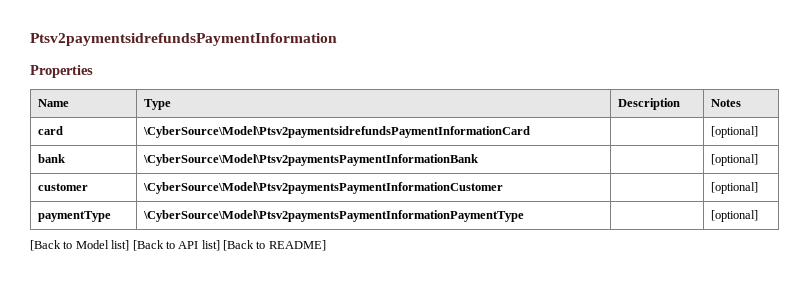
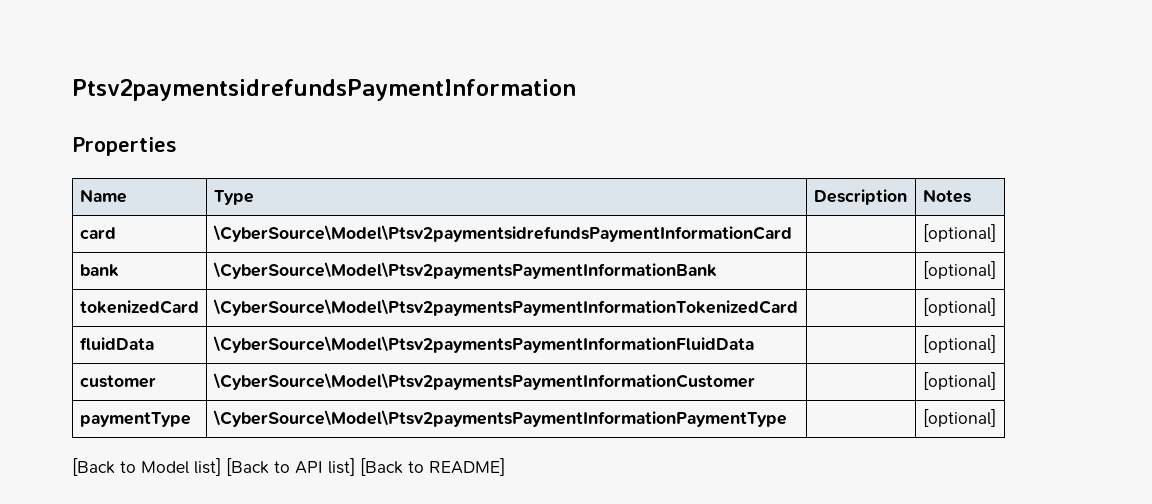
(759, 160) none -> [79,300,199,314] [212,299,798,316] [922,298,996,316] [79,337,154,350] [212,336,754,353] [922,335,996,353] // tokenizedCard | \CyberSource\Model\Ptsv2paymentsPaymentInformationTokenizedCard | | [optional] // fluidData | \CyberSource\Model\Ptsv2paymentsPaymentInformationFluidData | | [optional]

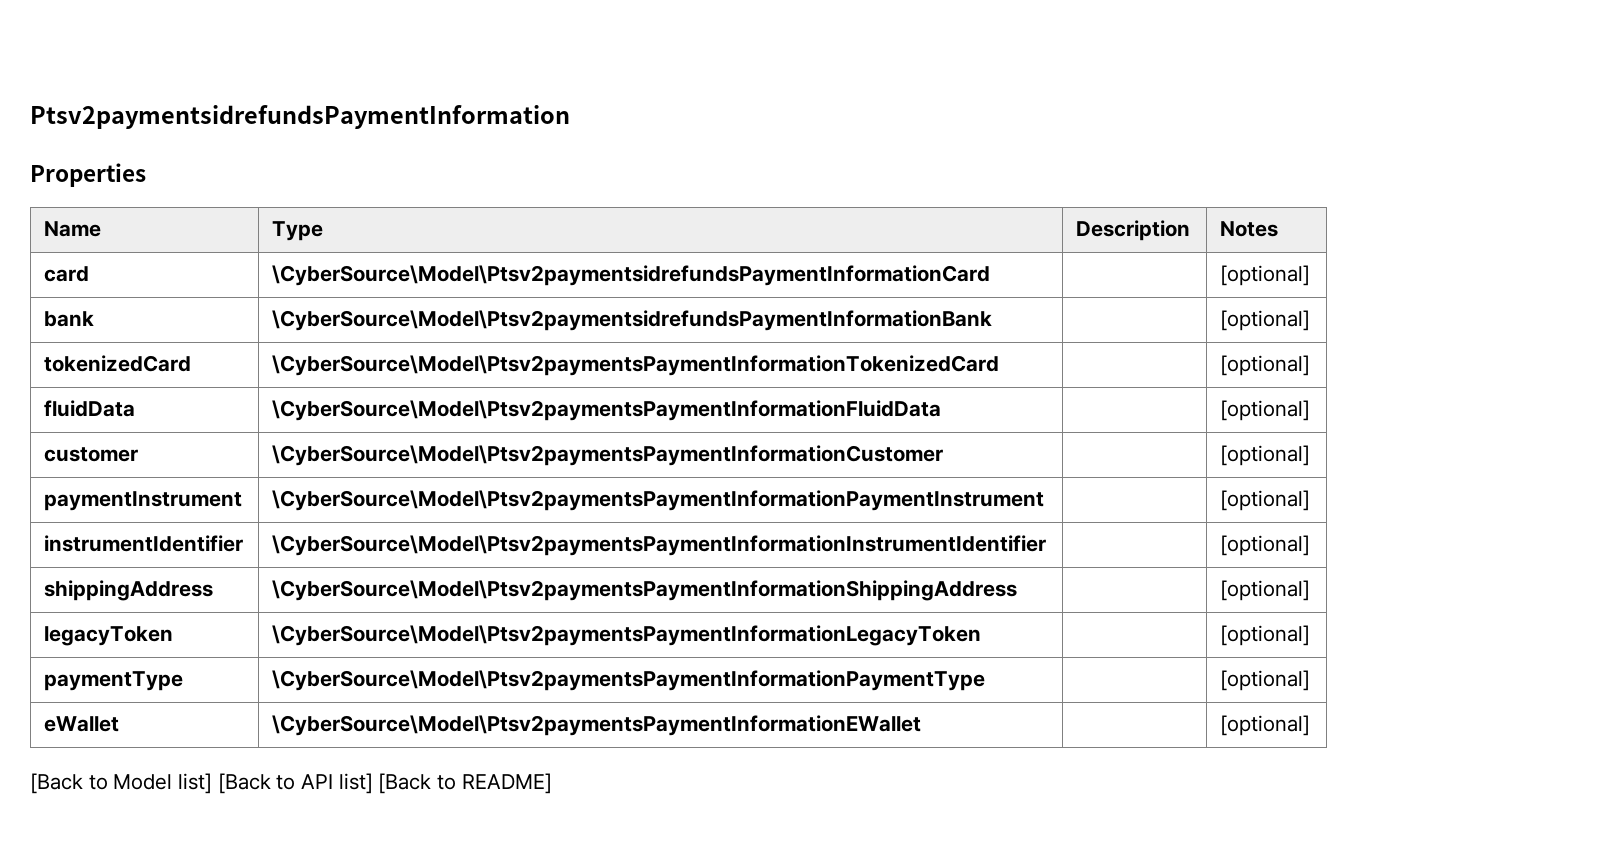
[212,262,717,279] \CyberSource\Model\Ptsv2paymentsPaymentInformationBank -> [272,310,993,331] \CyberSource\Model\Ptsv2paymentsidrefundsPaymentInformationBank
(996, 381) none -> [44,491,243,511] [272,490,1045,511] [1220,490,1311,511] [44,535,244,552] [272,535,1047,556] [1220,535,1311,556] [44,580,214,601] [272,580,1018,601] [1220,580,1311,601] [44,626,174,646] [272,625,982,646] [1220,625,1311,646] // paymentInstrument | \CyberSource\Model\Ptsv2paymentsPaymentInformationPaymentInstrument | | [optional] // instrumentIdentifier | \CyberSource\Model\Ptsv2paymentsPaymentInformationInstrumentIdentifier | | [optional] // shippingAddress | \CyberSource\Model\Ptsv2paymentsPaymentInformationShippingAddress | | [optional] // legacyToken | \CyberSource\Model\Ptsv2paymentsPaymentInformationLegacyToken | | [optional]
(996, 418) none -> [44,716,120,732] [272,715,922,736] [1220,715,1311,736] // eWallet | \CyberSource\Model\Ptsv2paymentsPaymentInformationEWallet | | [optional]

